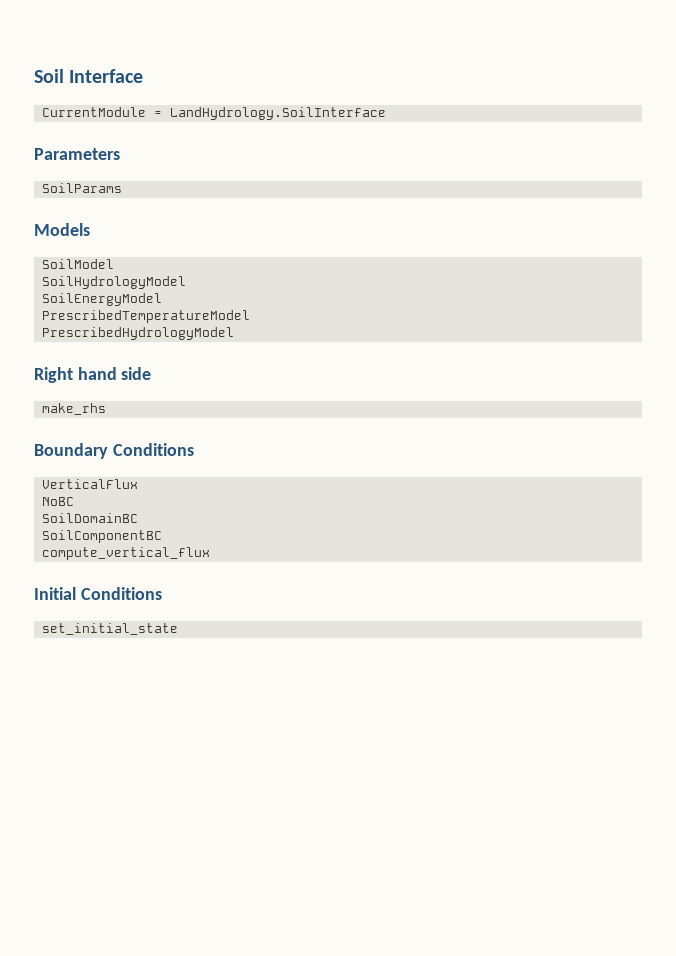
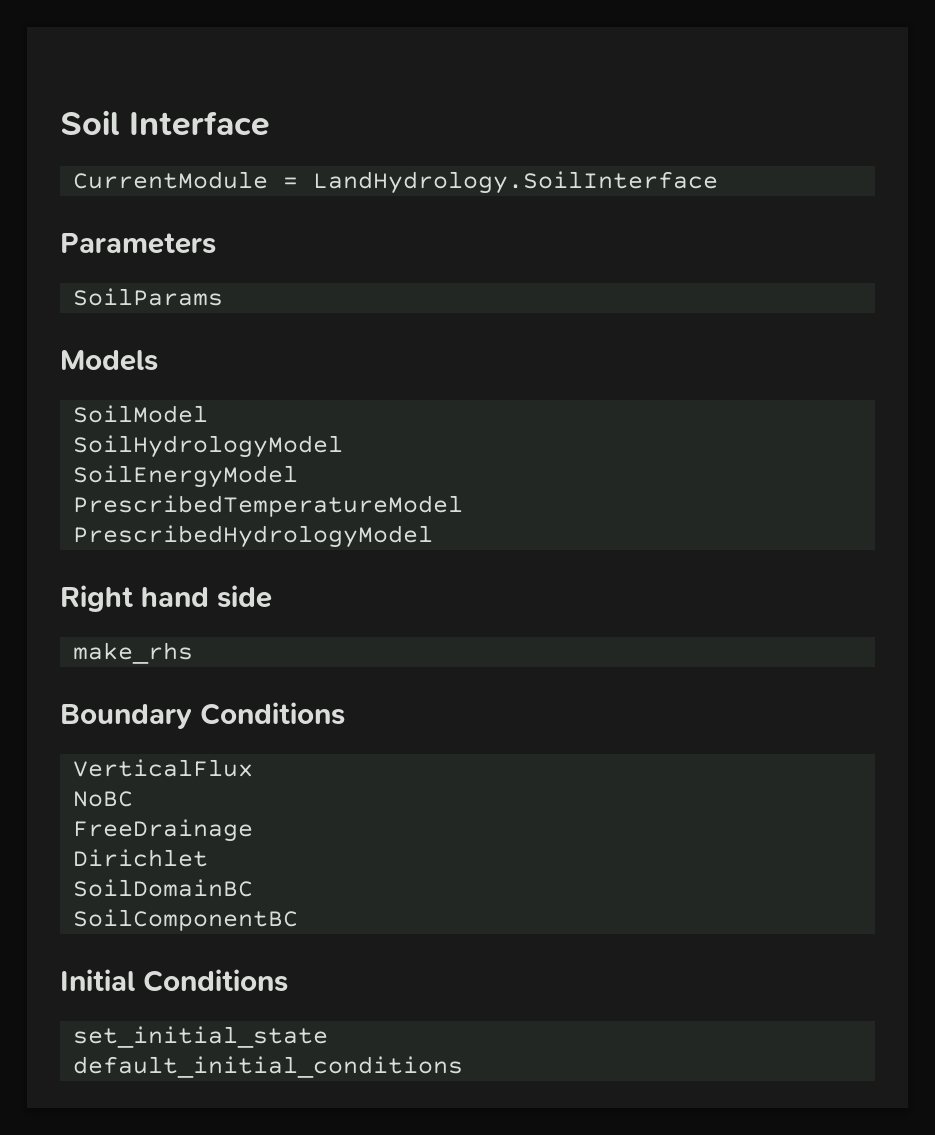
(75, 501) none -> [72,819,253,842] [72,849,208,867] // FreeDrainage // Dirichlet
[42,547,211,560] // compute_vertical_flux -> (298, 920) none
(179, 629) none -> [72,1056,463,1078] // default_initial_conditions

